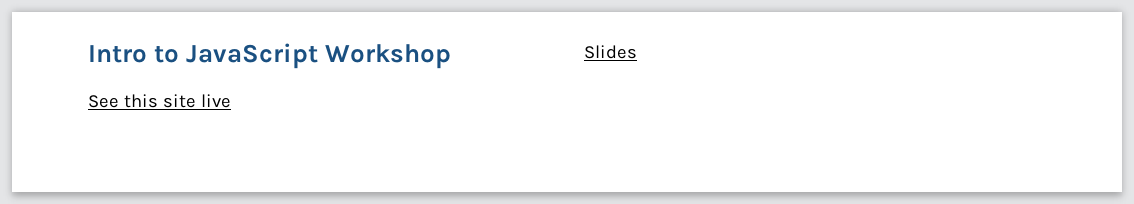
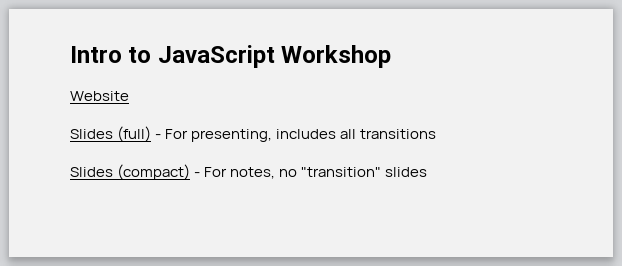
[88,94,231,108] [584,45,637,59] See this site live // Slides -> [70,91,129,101] [70,126,437,142] [70,164,428,180] Website // Slides (full) - For presenting, includes all transitions // Slides (compact) - For notes, no "transition" slides

